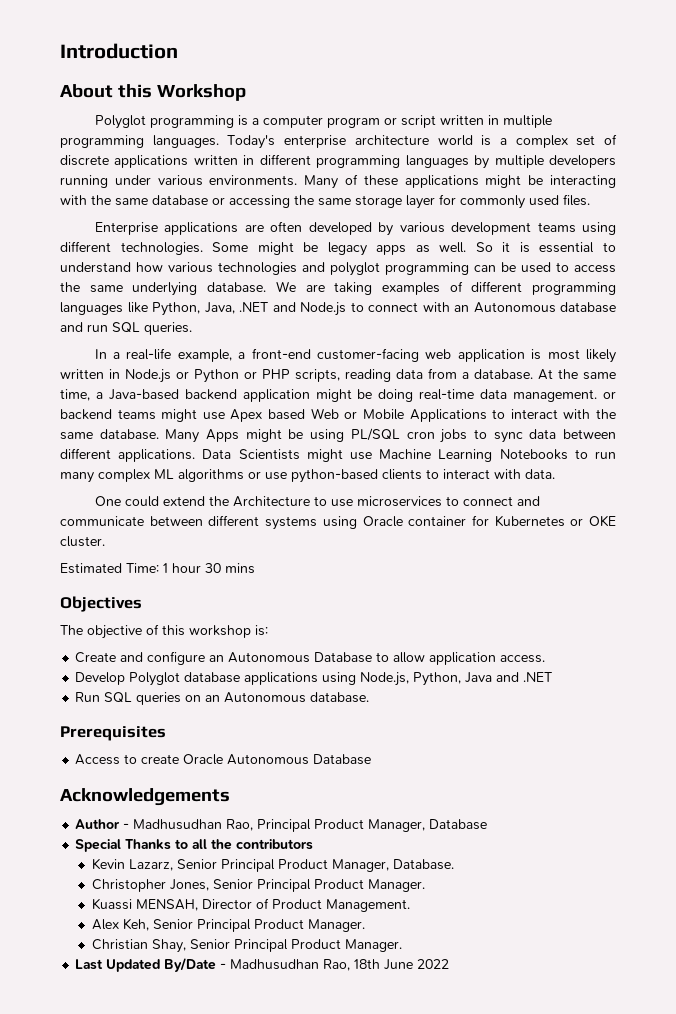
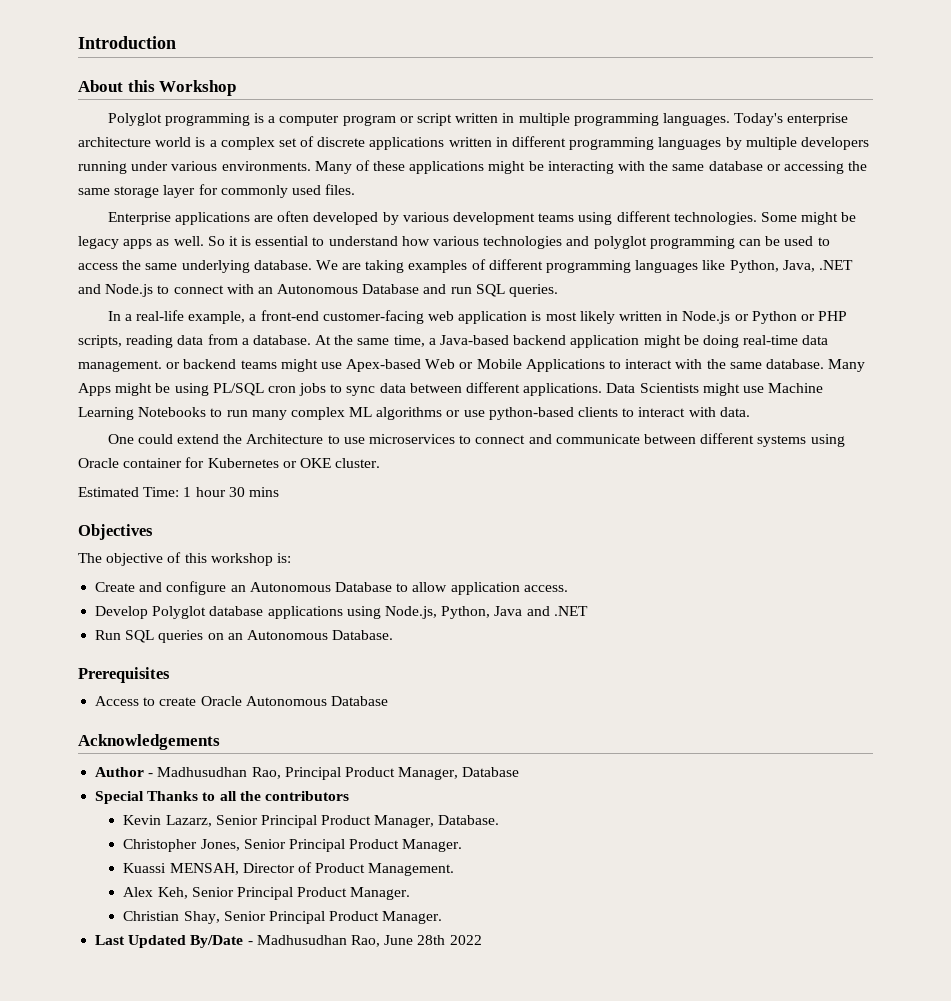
[560,302,616,313] database -> [362,284,420,294] Database
[230,409,306,422] Apex based -> [346,359,422,372] Apex-based
[310,692,370,703] database. -> [332,630,394,640] Database.
[354,959,414,970] 18th June -> [384,935,446,945] June 28th

